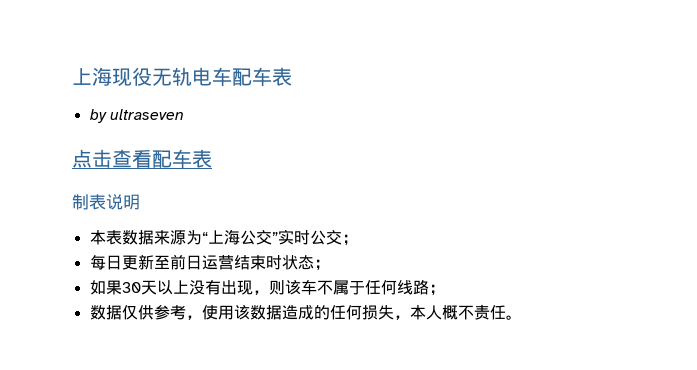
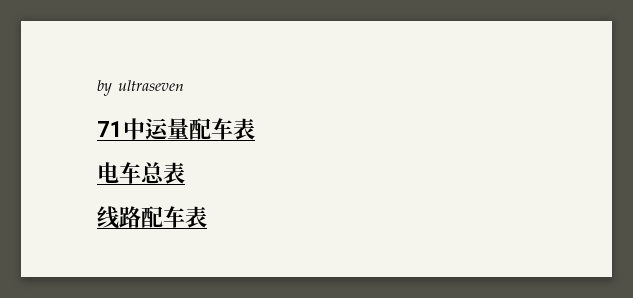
[72,67,292,87] [89,109,184,123] [72,149,212,169] [72,194,140,210] [89,229,358,246] [89,254,330,271] [89,280,445,296] [89,304,522,320] 上海现役无轨电车配车表 // by ultraseven // 点击查看配车表 // 制表说明 // 本表数据来源为“上海公交”实时公交； // 每日更新至前日运营结束时状态； // 如果30天以上没有出现，则该车不属于任何线路； // 数据仅供参考，使用该数据造成的任何损失，本人概不责任。 -> [97,80,184,96] [97,118,255,140] [97,162,185,184] [97,206,207,229] by ultraseven // 71中运量配车表 // 电车总表 // 线路配车表

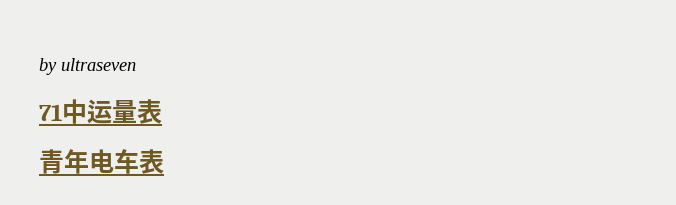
[189,118,255,140] [97,162,185,184] [97,206,207,229] 配车表 // 电车总表 // 线路配车表 -> [137,99,162,124] [39,149,164,174] 表 // 青年电车表

